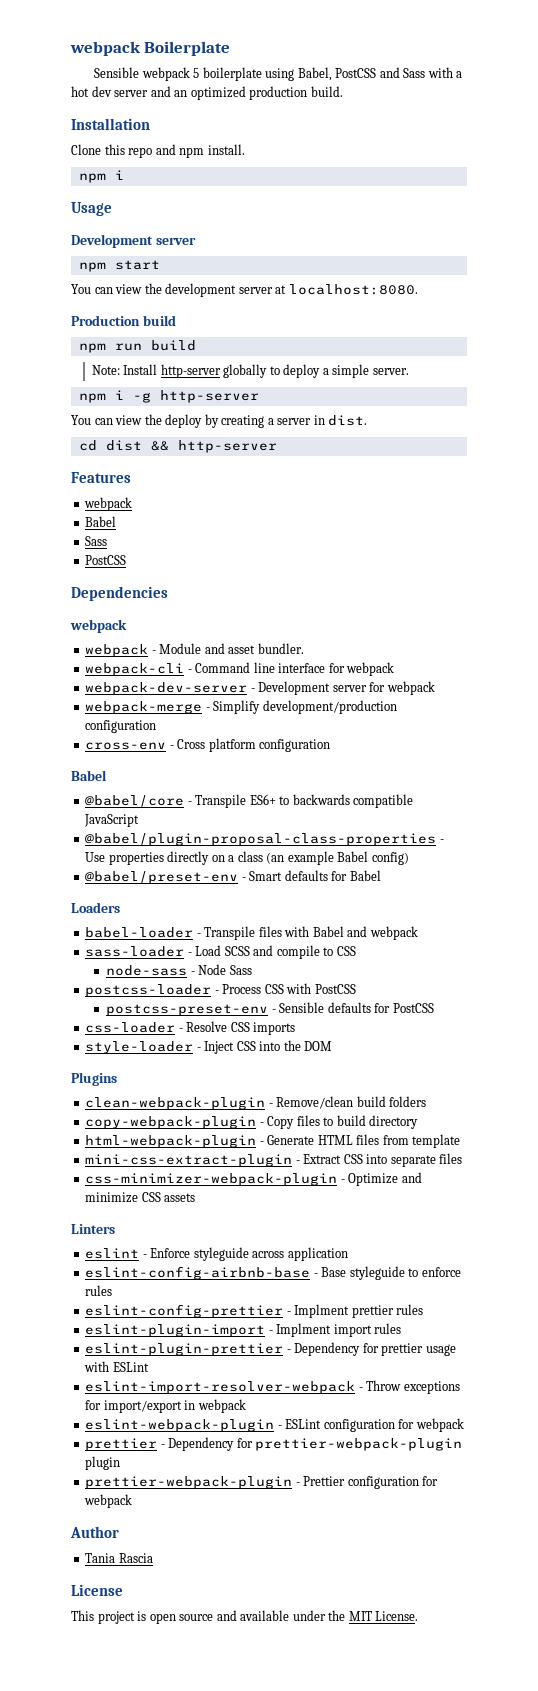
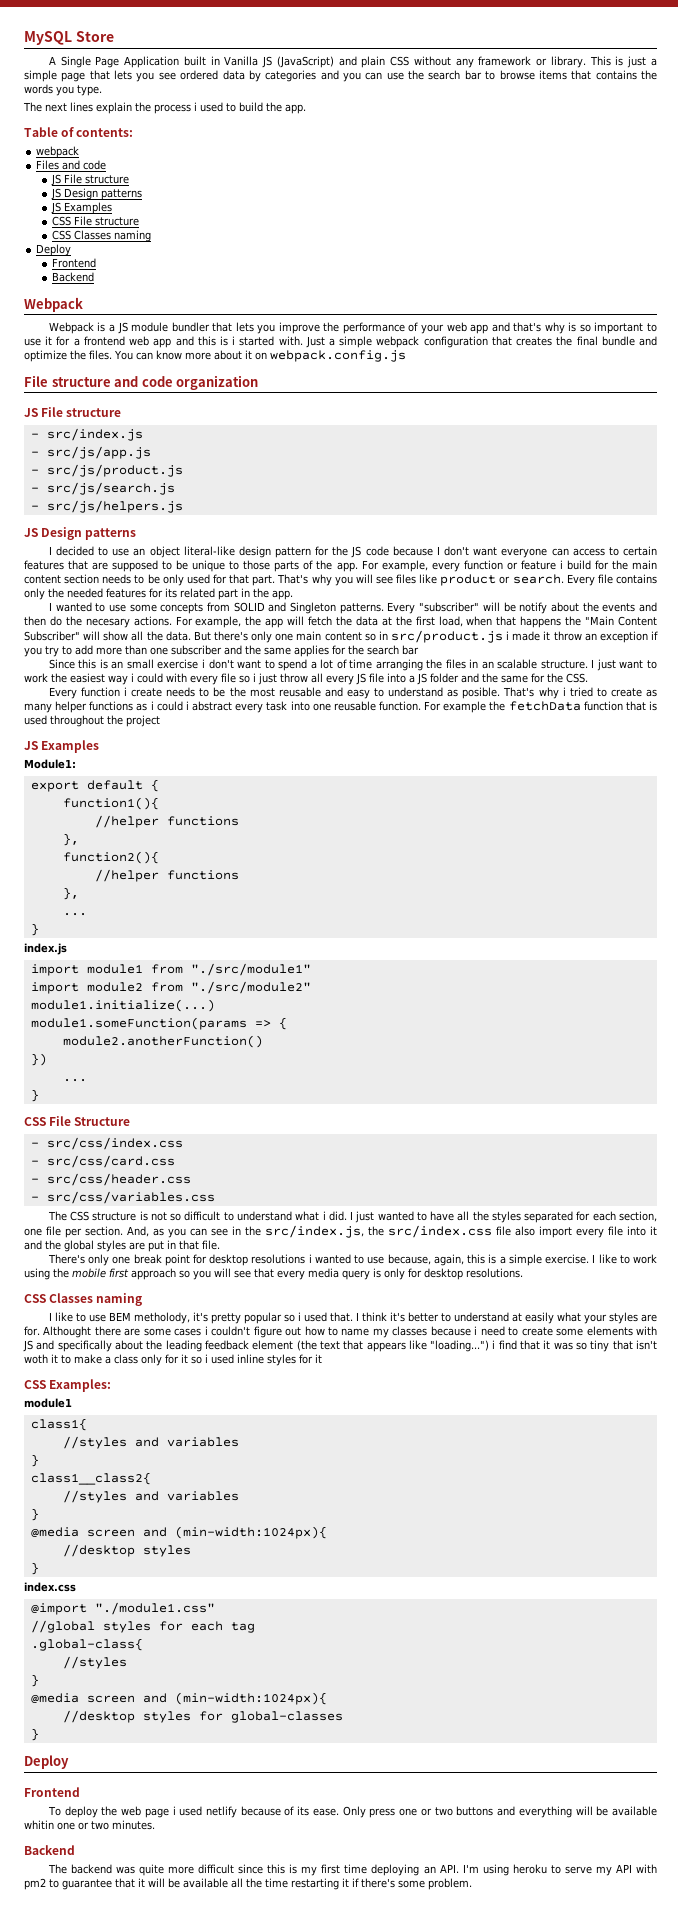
[70,41,231,56] [94,67,463,81] [71,86,343,100] [71,118,150,130] [71,144,245,158] [78,170,124,183] [71,202,112,216] [71,234,196,248] [78,260,160,272] [71,283,418,297] [71,315,176,326] [78,340,196,353] [91,364,409,378] [78,390,259,403] [71,414,368,428] [78,440,277,453] [71,472,131,483] [84,497,133,511] [85,516,117,527] [85,536,108,546] [85,555,127,565] [71,586,168,601] [70,619,127,633] [85,643,304,657] [85,662,395,676] [85,681,435,695] [85,700,397,714] [85,720,157,733] [85,738,331,752] [71,770,107,781] [85,794,414,808] [84,814,140,827] [85,833,444,846] [85,851,409,865] [85,870,381,884] [71,902,120,913] [85,926,418,940] [85,945,356,959] [106,964,252,976] [85,983,356,997] [106,1002,434,1016] [85,1021,296,1035] [85,1040,333,1054] [71,1072,117,1086] [85,1096,427,1110] [85,1115,419,1129] [85,1134,461,1148] [85,1153,463,1167] [85,1172,422,1186] [85,1192,196,1203] [71,1224,115,1234] [85,1247,348,1261] [85,1266,461,1280] [85,1285,113,1296] [85,1304,424,1318] [85,1323,402,1337] [85,1342,456,1356] [84,1361,149,1372] [85,1380,460,1394] [85,1399,246,1413] [85,1418,464,1432] [85,1437,463,1451] [85,1456,121,1470] [85,1476,439,1489] [84,1494,133,1508] [70,1526,119,1538] [85,1553,153,1563] [71,1584,123,1596] [71,1610,419,1624] webpack Boilerplate // Sensible webpack 5 boilerplate using Babel, PostCSS and Sass with a hot dev server and an optimized production build. // Installation // Clone this repo and npm install. // npm i // Usage // Development server // npm start // You can view the development server at localhost:8080. // Production build // npm run build // Note: Install http-server globally to deploy a simple server. // npm i -g http-server // You can view the deploy by creating a server in dist. // cd dist && http-server // Features // webpack // Babel // Sass // PostCSS // Dependencies // webpack // webpack - Module and asset bundler. // webpack-cli - Command line interface for webpack // webpack-dev-server - Development server for webpack // webpack-merge - Simplify development/production configuration // cross-env - Cross platform configuration // Babel // @babel/core - Transpile ES6+ to backwards compatible JavaScript // @babel/plugin-proposal-class-properties - Use properties directly on a class (an example Babel config) // @babel/preset-env - Smart defaults for Babel // Loaders // babel-loader - Transpile files with Babel and webpack // sass-loader - Load SCSS and compile to CSS // node-sass - Node Sass // postcss-loader - Process CSS with PostCSS // postcss-preset-env - Sensible defaults for PostCSS // css-loader - Resolve CSS imports // style-loader - Inject CSS into the DOM // Plugins // clean-webpack-plugin - Remove/clean build folders // copy-webpack-plugin - Copy files to build directory // html-webpack-plugin - Generate HTML files from template // mini-css-extract-plugin - Extract CSS into separate files // css-minimizer-webpack-plugin - Optimize and minimize CSS assets // Linters // eslint - Enforce styleguide across application // eslint-config-airbnb-base - Base styleguide to enforce rules // eslint-config-prettier - Implment prettier rules // eslint-plugin-import - Implment import rules // eslint-plugin-prettier - Dependency for prettier usage with ESLint // eslint-import-resolver-webpack - Throw exceptions for import/export in webpack // eslint-webpack-plugin - ESLint configuration for webpack // prettier - Dependency for prettier-webpack-plugin plugin // prettier-webpack-plugin - Prettier configuration for webpack // Author // Tania Rascia // License // This project is open source and available under the MIT License. -> [24,31,114,45] [48,56,658,68] [24,70,658,82] [24,84,102,96] [23,102,306,114] [24,127,134,137] [36,146,80,158] [36,160,107,170] [51,174,130,186] [51,188,143,200] [51,202,113,214] [52,216,140,226] [52,230,152,242] [36,244,72,256] [52,258,97,268] [52,272,95,282] [24,297,83,312] [48,322,657,334] [24,336,657,348] [24,350,406,362] [24,375,259,390] [24,407,122,417] [30,428,143,441] [30,446,151,459] [30,464,183,477] [30,482,175,495] [30,500,183,513] [24,527,137,540] [48,546,657,558] [24,560,658,572] [24,574,657,586] [24,588,293,600] [48,602,658,614] [24,616,658,628] [24,630,658,643] [24,645,419,657] [48,659,657,671] [24,673,588,685] [48,687,657,699] [24,701,657,713] [24,715,160,727] [24,740,100,753] [24,759,76,769] [30,779,159,792] [62,797,159,810] [94,815,239,828] [62,833,79,846] [62,851,159,864] [94,869,239,882] [62,887,79,900] [62,913,87,916] [30,923,39,936] [24,943,67,955] [30,963,311,976] [30,981,311,994] [30,999,215,1012] [30,1017,287,1030] [62,1035,263,1048] [30,1053,47,1066] [62,1079,87,1082] [30,1089,39,1102] [24,1116,131,1126] [30,1137,183,1150] [30,1155,175,1168] [30,1173,191,1186] [30,1191,215,1204] [47,1211,657,1223] [24,1225,657,1238] [24,1240,220,1252] [47,1254,658,1266] [24,1268,523,1280] [24,1293,143,1306] [48,1312,657,1324] [24,1326,657,1338] [23,1340,658,1352] [24,1354,322,1366] [24,1379,112,1392] [24,1398,72,1408] [30,1418,87,1431] [62,1436,239,1449] [30,1454,39,1467] [30,1472,151,1485] [62,1490,239,1503] [30,1508,39,1521] [30,1526,327,1539] [62,1544,191,1557] [30,1562,39,1575] [24,1582,76,1592] [30,1602,215,1615] [30,1620,255,1633] [30,1638,143,1651] [62,1656,127,1669] [30,1674,39,1687] [30,1692,327,1705] [62,1710,343,1723] [30,1728,39,1741] [24,1755,69,1769] [24,1787,80,1797] [47,1806,657,1818] [24,1820,155,1830] [24,1845,75,1855] [47,1864,657,1876] [24,1878,472,1890] MySQL Store // A Single Page Application built in Vanilla JS (JavaScript) and plain CSS without any framework or library. This is just a simple page that lets you see ordered data by categories and you can use the search bar to browse items that contains the words you type. // The next lines explain the process i used to build the app. // Table of contents: // webpack // Files and code // JS File structure // JS Design patterns // JS Examples // CSS File structure // CSS Classes naming // Deploy // Frontend // Backend // Webpack // Webpack is a JS module bundler that lets you improve the performance of your web app and that's why is so important to use it for a frontend web app and this is i started with. Just a simple webpack configuration that creates the final bundle and optimize the files. You can know more about it on webpack.config.js // File structure and code organization // JS File structure // - src/index.js // - src/js/app.js // - src/js/product.js // - src/js/search.js // - src/js/helpers.js // JS Design patterns // I decided to use an object literal-like design pattern for the JS code because I don't want everyone can access to certain features that are supposed to be unique to those parts of the app. For example, every function or feature i build for the main content section needs to be only used for that part. That's why you will see files like product or search. Every file contains only the needed features for its related part in the app. // I wanted to use some concepts from SOLID and Singleton patterns. Every "subscriber" will be notify about the events and then do the necesary actions. For example, the app will fetch the data at the first load, when that happens the "Main Content Subscriber" will show all the data. But there's only one main content so in src/product.js i made it throw an exception if you try to add more than one subscriber and the same applies for the search bar // Since this is an small exercise i don't want to spend a lot of time arranging the files in an scalable structure. I just want to work the easiest way i could with every file so i just throw all every JS file into a JS folder and the same for the CSS. // Every function i create needs to be the most reusable and easy to understand as posible. That's why i tried to create as many helper functions as i could i abstract every task into one reusable function. For example the fetchData function that is used throughout the project // JS Examples // Module1: // export default { // function1(){ // //helper functions // }, // function2(){ // //helper functions // }, // ... // } // index.js // import module1 from "./src/module1" // import module2 from "./src/module2" // module1.initialize(...) // module1.someFunction(params => { // module2.anotherFunction() // }) // ... // } // CSS File Structure // - src/css/index.css // - src/css/card.css // - src/css/header.css // - src/css/variables.css // The CSS structure is not so difficult to understand what i did. I just wanted to have all the styles separated for each section, one file per section. And, as you can see in the src/index.js, the src/index.css file also import every file into it and the global styles are put in that file. // There's only one break point for desktop resolutions i wanted to use because, again, this is a simple exercise. I like to work using the mobile first approach so you will see that every media query is only for desktop resolutions. // CSS Classes naming // I like to use BEM metholody, it's pretty popular so i used that. I think it's better to understand at easily what your styles are for. Althought there are some cases i couldn't figure out how to name my classes because i need to create some elements with JS and specifically about the leading feedback element (the text that appears like "loading...") i find that it was so tiny that isn't woth it to make a class only for it so i used inline styles for it // CSS Examples: // module1 // class1{ // //styles and variables // } // class1__class2{ // //styles and variables // } // @media screen and (min-width:1024px){ // //desktop styles // } // index.css // @import "./module1.css" // //global styles for each tag // .global-class{ // //styles // } // @media screen and (min-width:1024px){ // //desktop styles for global-classes // } // Deploy // Frontend // To deploy the web page i used netlify because of its ease. Only press one or two buttons and everything will be available whitin one or two minutes. // Backend // The backend was quite more difficult since this is my first time deploying an API. I'm using heroku to serve my API with pm2 to guarantee that it will be available all the time restarting it if there's some problem.

